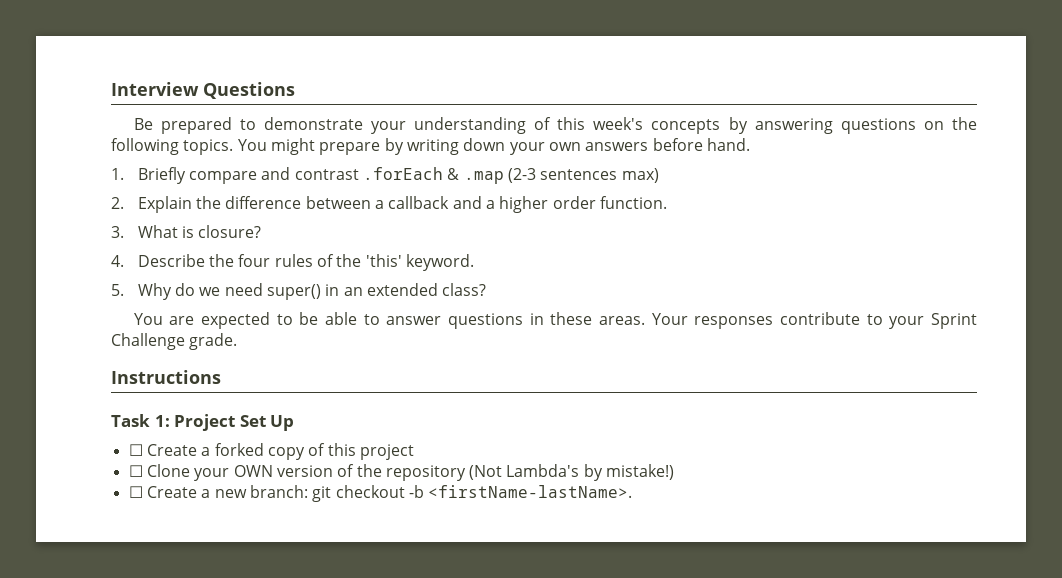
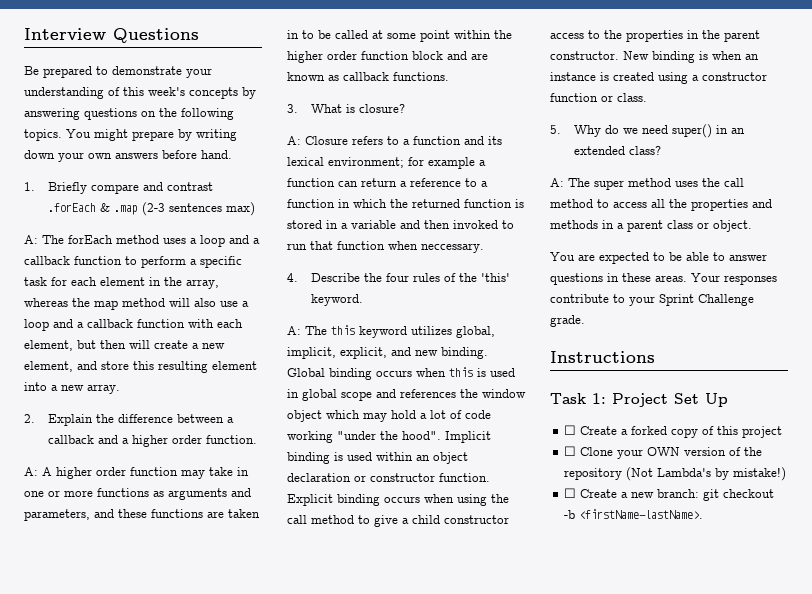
(659, 175) none -> [24,235,260,247] [24,256,242,268] [24,277,219,289] [24,298,249,310] [24,319,243,331] [24,340,225,351] [24,361,257,373] [24,382,120,394] // A: The forEach method uses a loop and a callback function to perform a specific task for each element in the array, whereas the map method will also use a loop and a callback function with each element, but then will create a new element, and store this resulting element into a new array.
[111,225,262,238] 3. What is closure? -> [24,467,249,479] [24,488,251,500] [24,509,260,521] [287,30,512,42] [287,51,488,63] [287,72,449,81] [287,104,405,113] [287,136,502,145] [287,157,486,169] [287,178,488,187] [287,199,524,208] [287,220,514,229] [287,241,484,253] A: A higher order function may take in one or more functions as arguments and parameters, and these functions are taken in to be called at some point within the higher order function block and are known as callback functions. // 3. What is closure? // A: Closure refers to a function and its lexical environment; for example a function can return a reference to a function in which the returned function is stored in a variable and then invoked to run that function when neccessary.
(475, 262) none -> [287,325,495,338] [287,347,488,359] [287,367,515,380] [287,389,526,401] [287,410,491,422] [287,431,491,443] [287,452,468,464] [287,473,490,482] [287,494,509,506] [287,515,509,527] [550,30,760,42] [550,51,759,63] [550,72,767,84] [550,93,647,102] // A: The this keyword utilizes global, implicit, explicit, and new binding. Global binding occurs when this is used in global scope and references the window object which may hold a lot of code working "under the hood". Implicit binding is used within an object declaration or constructor function. Explicit binding occurs when using the call method to give a child constructor access to the properties in the parent constructor. New binding is when an instance is created using a constructor function or class.
(487, 289) none -> [550,178,744,190] [550,199,772,211] [550,220,752,232] // A: The super method uses the call method to access all the properties and methods in a parent class or object.

